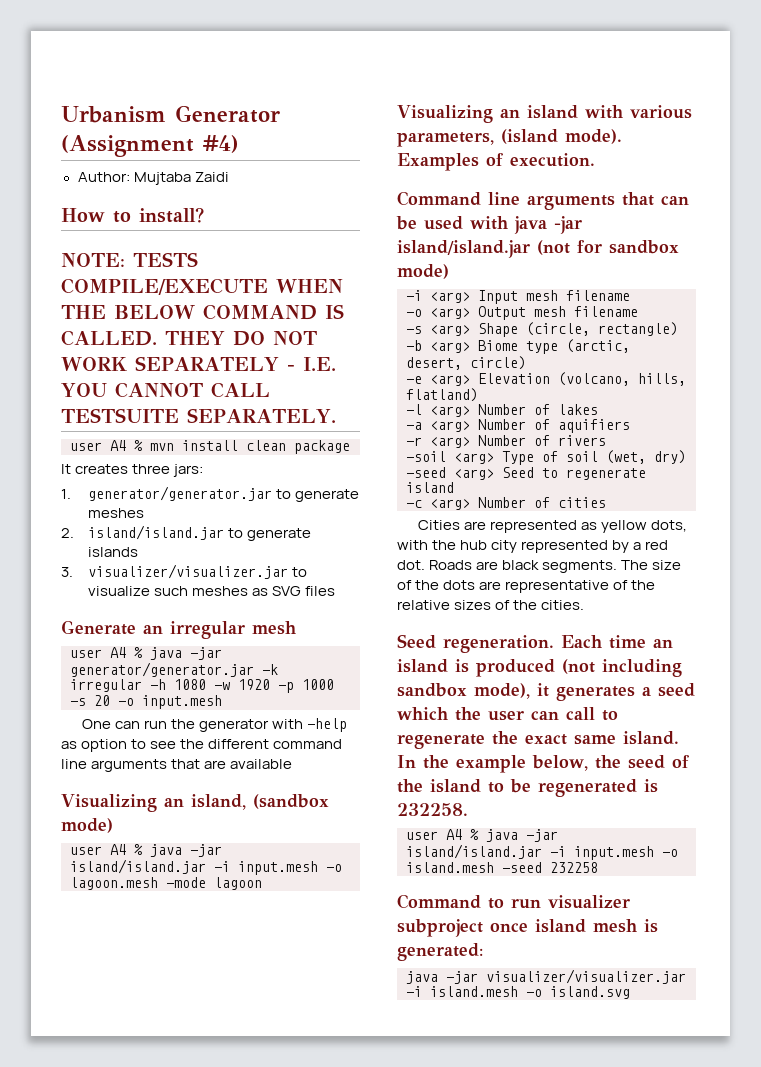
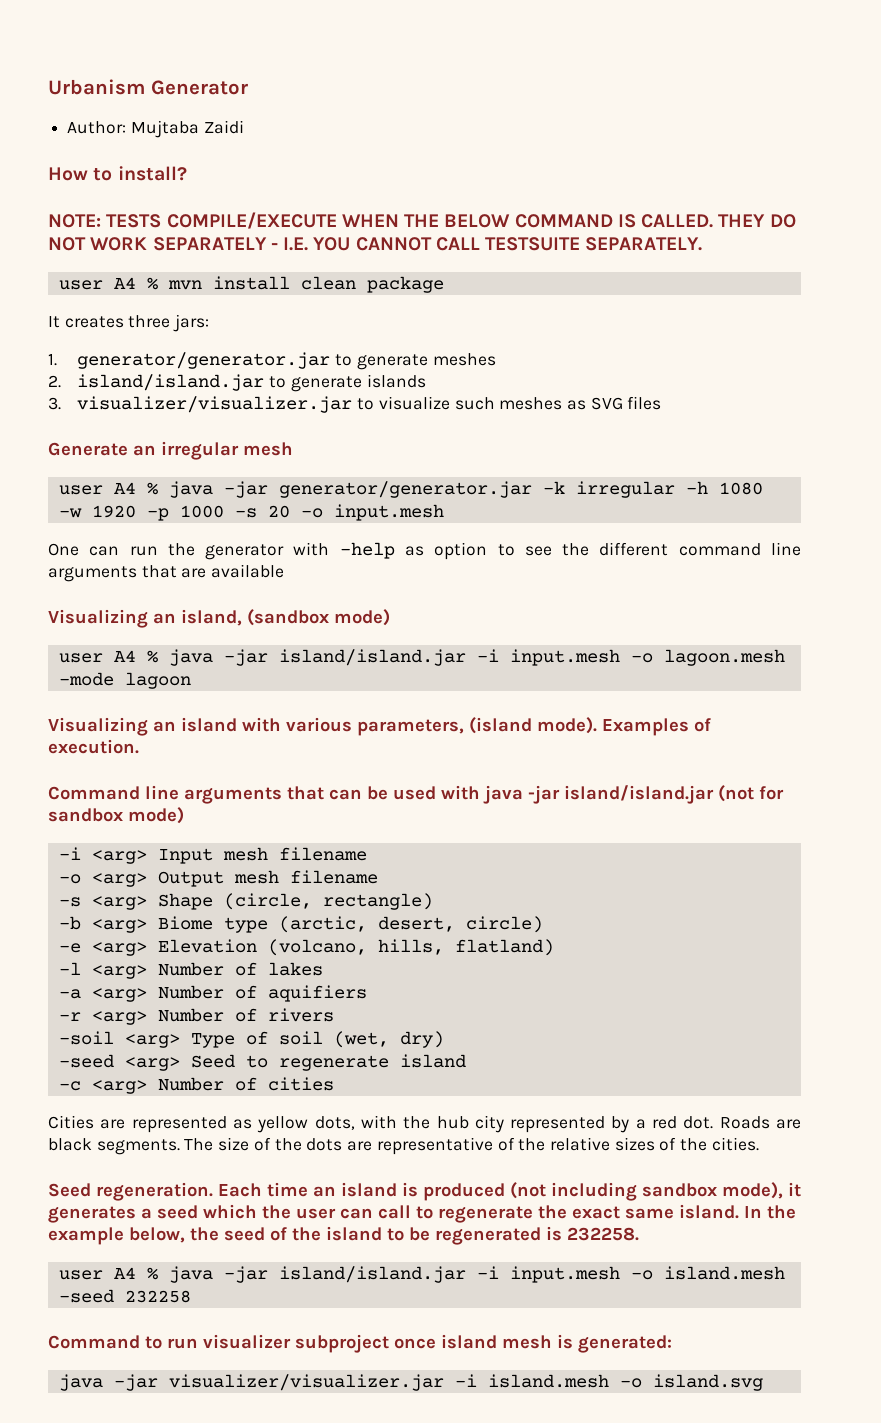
[61,135,239,157] (Assignment #4) -> (248, 87) none

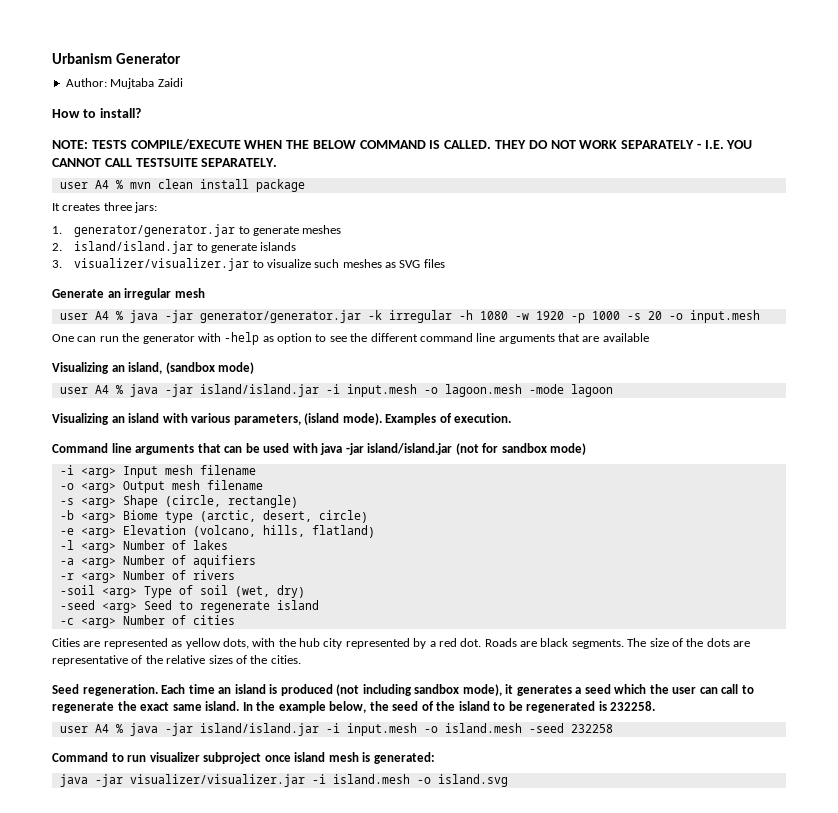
[212,276,356,290] install clean -> [157,179,249,189] clean install

